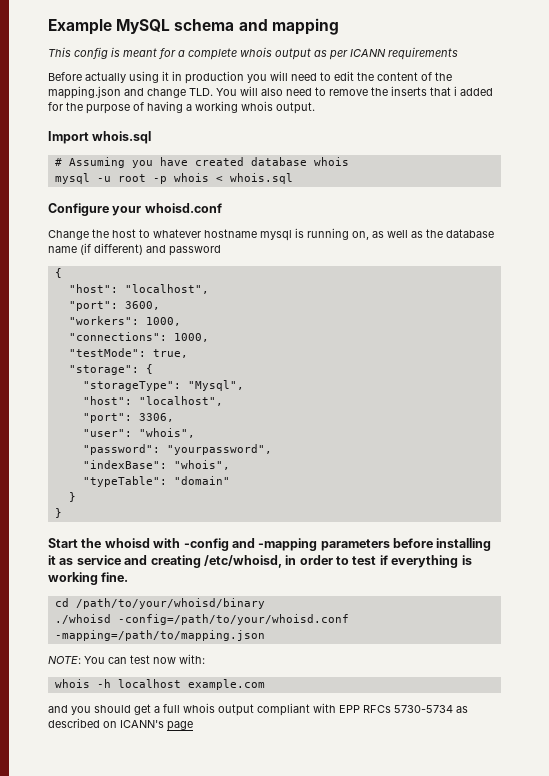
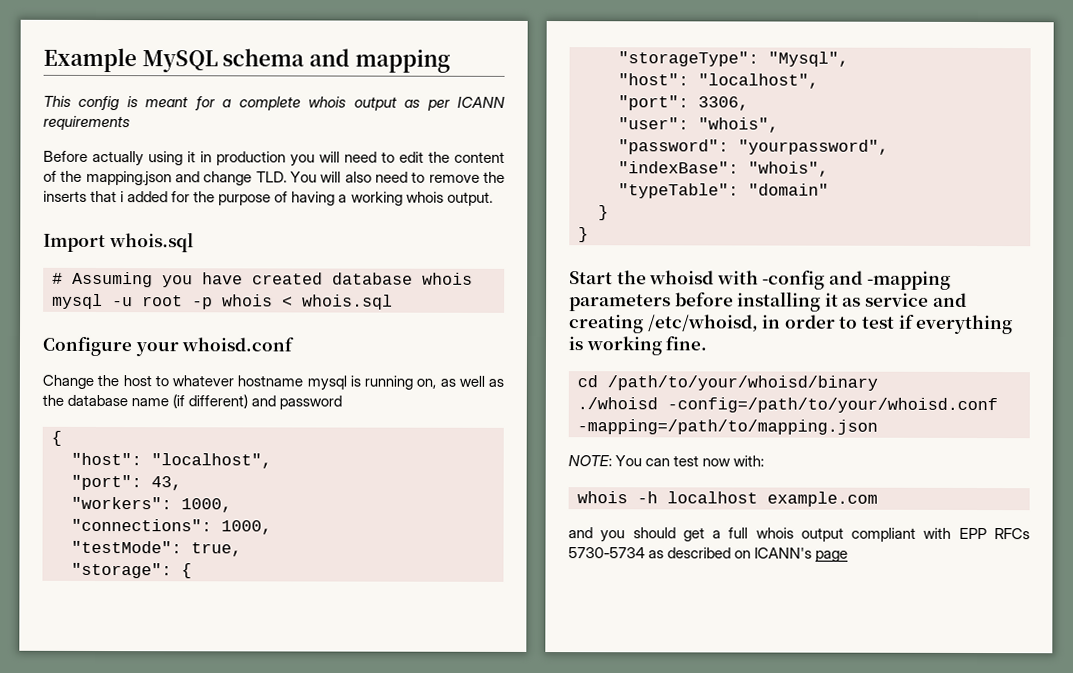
[124,301,160,310] 3600, -> [151,476,182,491] 43,

